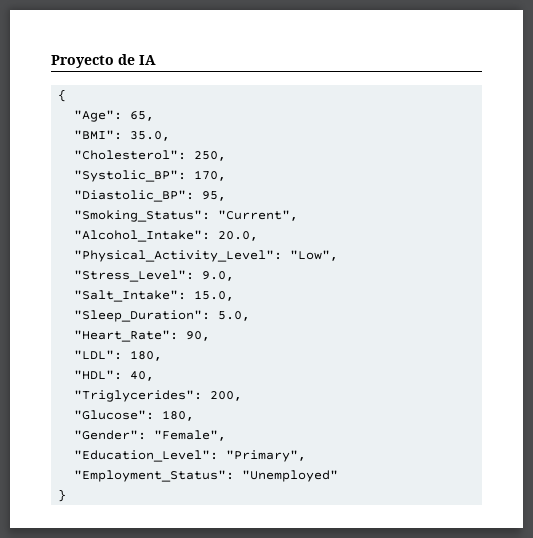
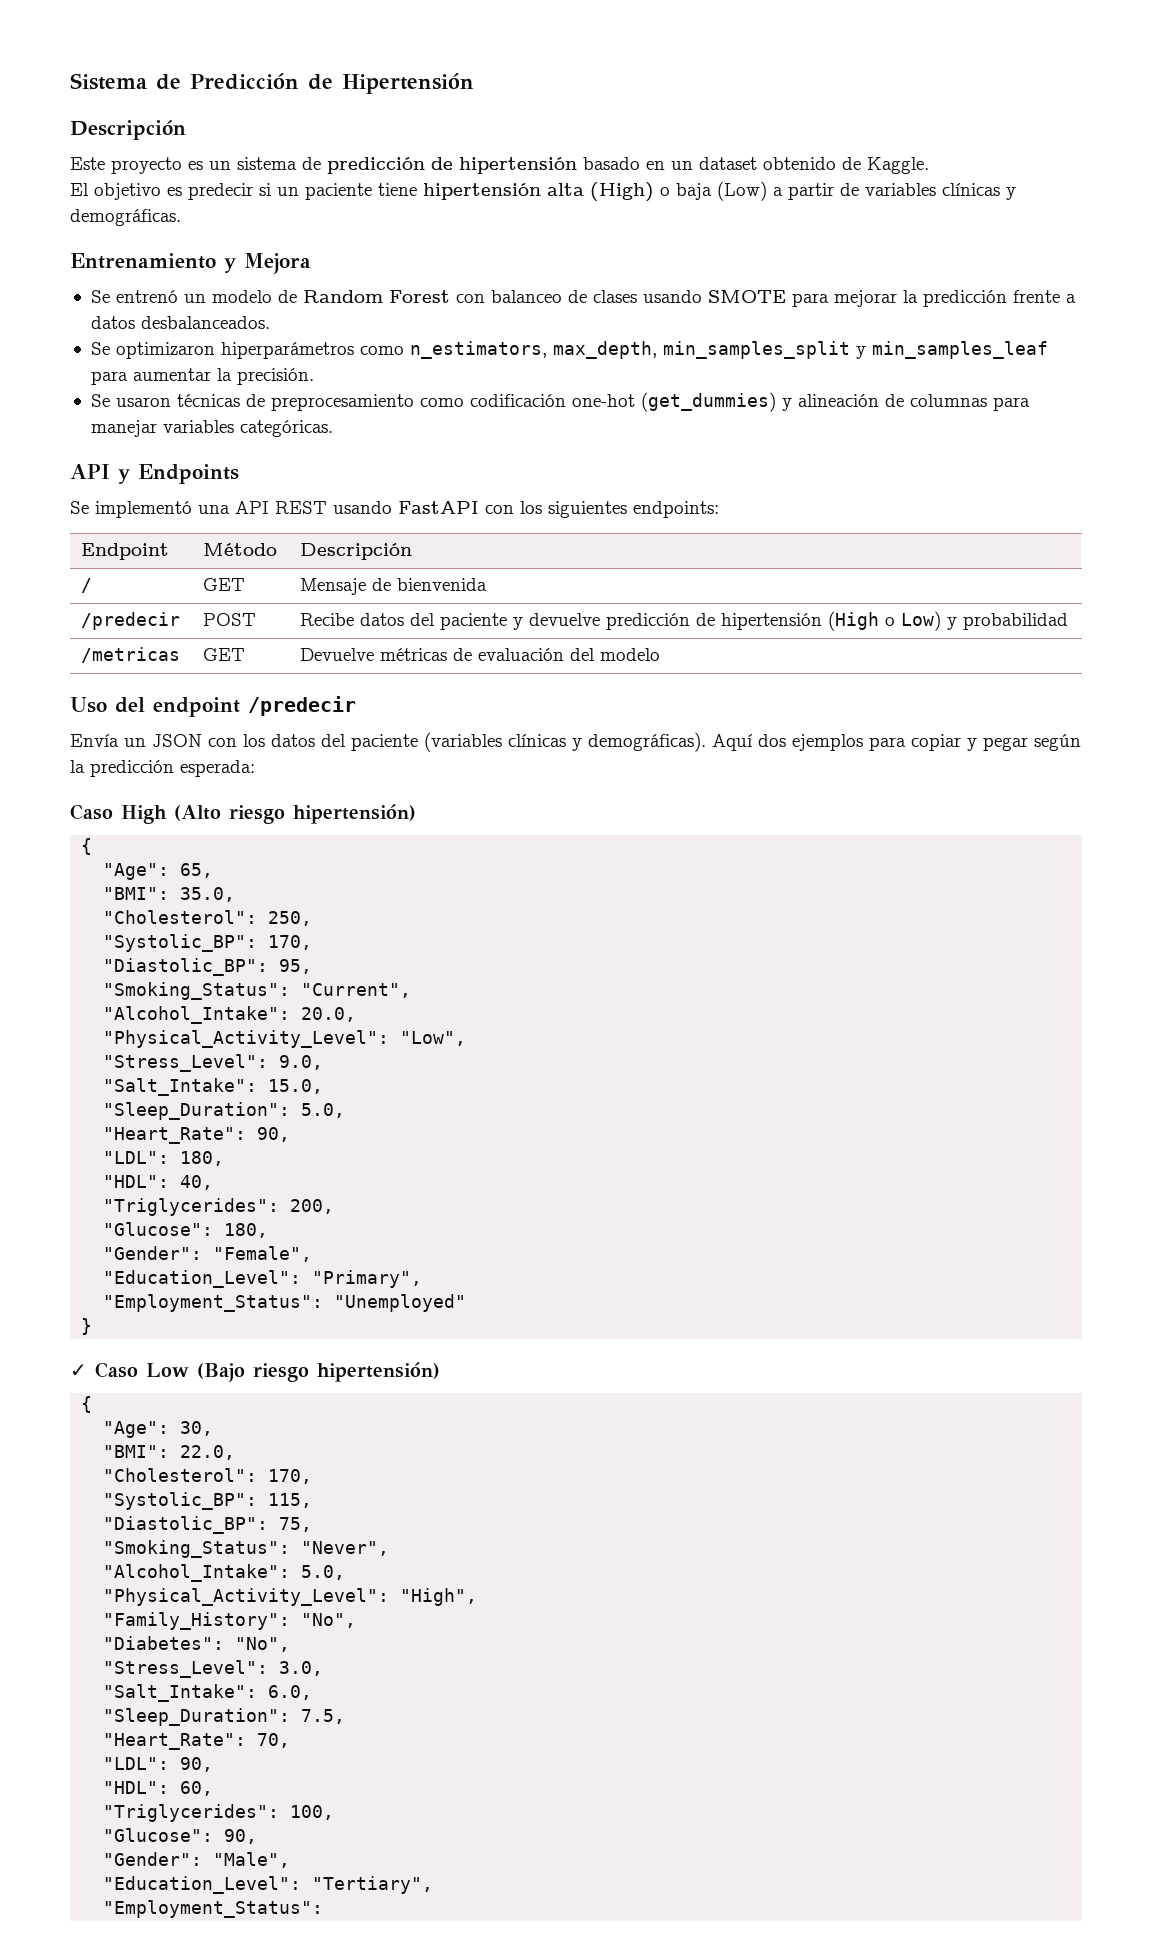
[51,54,156,68] Proyecto de IA -> [70,73,474,94] [70,120,186,140] [70,157,929,174] [70,181,1016,202] [70,209,181,226] [70,253,311,274] [90,290,1076,307] [90,316,270,329] [90,341,1048,359] [90,368,314,385] [90,392,1030,412] [90,420,333,437] [70,464,239,484] [70,501,719,518] [81,543,170,560] [203,543,278,556] [300,543,413,560] [81,578,93,593] [203,578,246,591] [300,578,488,595] [81,612,181,630] [203,613,257,626] [300,611,1069,631] [81,647,181,663] [203,648,246,661] [300,648,661,661] [70,696,356,717] [70,732,1081,752] [70,760,255,777] [70,804,416,824] Sistema de Predicción de Hipertensión // Descripción // Este proyecto es un sistema de predicción de hipertensión basado en un dataset obtenido de Kaggle. // El objetivo es predecir si un paciente tiene hipertensión alta (High) o baja (Low) a partir de variables clínicas y demográficas. // Entrenamiento y Mejora // Se entrenó un modelo de Random Forest con balanceo de clases usando SMOTE para mejorar la predicción frente a datos desbalanceados. // Se optimizaron hiperparámetros como n_estimators, max_depth, min_samples_split y min_samples_leaf para aumentar la precisión. // Se usaron técnicas de preprocesamiento como codificación one-hot (get_dummies) y alineación de columnas para manejar variables categóricas. // API y Endpoints // Se implementó una API REST usando FastAPI con los siguientes endpoints: // Endpoint | Método | Descripción // / | GET | Mensaje de bienvenida // /predecir | POST | Recibe datos del paciente y devuelve predicción de hipertensión (High o Low) y probabilidad // /metricas | GET | Devuelve métricas de evaluación del modelo // Uso del endpoint /predecir // Envía un JSON con los datos del paciente (variables clínicas y demográficas). Aquí dos ejemplos para copiar y pegar según la predicción esperada: // Caso High (Alto riesgo hipertensión)
(66, 495) none -> [70,1362,440,1382] [81,1396,93,1413] [103,1421,214,1438] [103,1445,236,1460] [103,1468,313,1484] [103,1492,313,1510] [103,1516,313,1534] [103,1540,390,1558] [103,1564,346,1582] [103,1588,478,1606] [103,1612,357,1630] [103,1636,291,1652] [103,1660,324,1678] [103,1684,313,1702] [103,1708,346,1726] [103,1733,291,1750] [103,1757,214,1772] [103,1781,214,1796] [103,1804,335,1822] [103,1828,258,1844] [103,1852,291,1868] [103,1876,434,1894] [103,1900,324,1918] // ✓ Caso Low (Bajo riesgo hipertensión) // { // "Age": 30, // "BMI": 22.0, // "Cholesterol": 170, // "Systolic_BP": 115, // "Diastolic_BP": 75, // "Smoking_Status": "Never", // "Alcohol_Intake": 5.0, // "Physical_Activity_Level": "High", // "Family_History": "No", // "Diabetes": "No", // "Stress_Level": 3.0, // "Salt_Intake": 6.0, // "Sleep_Duration": 7.5, // "Heart_Rate": 70, // "LDL": 90, // "HDL": 60, // "Triglycerides": 100, // "Glucose": 90, // "Gender": "Male", // "Education_Level": "Tertiary", // "Employment_Status":

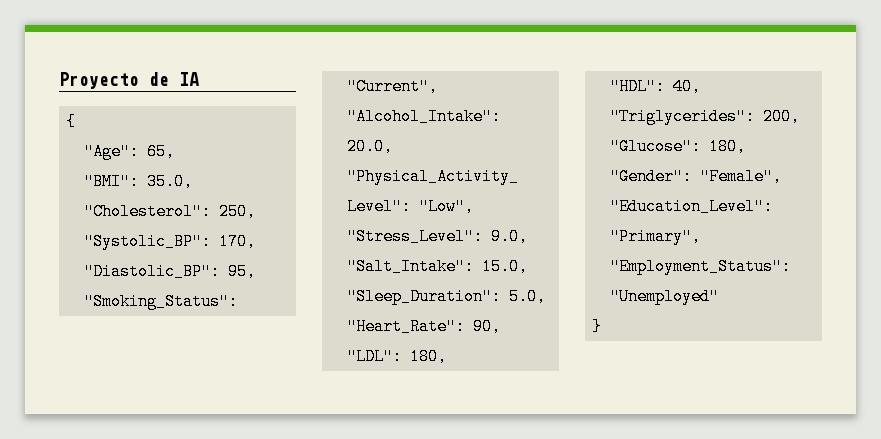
[70,73,474,94] [70,120,186,140] [70,157,929,174] [70,181,1016,202] [70,209,181,226] [70,253,311,274] [90,290,1076,307] [90,316,270,329] [90,341,1048,359] [90,368,314,385] [90,392,1030,412] [90,420,333,437] [70,464,239,484] [70,501,719,518] [81,543,170,560] [203,543,278,556] [300,543,413,560] [81,578,93,593] [203,578,246,591] [300,578,488,595] [81,612,181,630] [203,613,257,626] [300,611,1069,631] [81,647,181,663] [203,648,246,661] [300,648,661,661] [70,696,356,717] [70,732,1081,752] [70,760,255,777] [70,804,416,824] Sistema de Predicción de Hipertensión // Descripción // Este proyecto es un sistema de predicción de hipertensión basado en un dataset obtenido de Kaggle. // El objetivo es predecir si un paciente tiene hipertensión alta (High) o baja (Low) a partir de variables clínicas y demográficas. // Entrenamiento y Mejora // Se entrenó un modelo de Random Forest con balanceo de clases usando SMOTE para mejorar la predicción frente a datos desbalanceados. // Se optimizaron hiperparámetros como n_estimators, max_depth, min_samples_split y min_samples_leaf para aumentar la precisión. // Se usaron técnicas de preprocesamiento como codificación one-hot (get_dummies) y alineación de columnas para manejar variables categóricas. // API y Endpoints // Se implementó una API REST usando FastAPI con los siguientes endpoints: // Endpoint | Método | Descripción // / | GET | Mensaje de bienvenida // /predecir | POST | Recibe datos del paciente y devuelve predicción de hipertensión (High o Low) y probabilidad // /metricas | GET | Devuelve métricas de evaluación del modelo // Uso del endpoint /predecir // Envía un JSON con los datos del paciente (variables clínicas y demográficas). Aquí dos ejemplos para copiar y pegar según la predicción esperada: // Caso High (Alto riesgo hipertensión) -> [59,72,199,89] Proyecto de IA
[70,1362,440,1382] [81,1396,93,1413] [103,1421,214,1438] [103,1445,236,1460] [103,1468,313,1484] [103,1492,313,1510] [103,1516,313,1534] [103,1540,390,1558] [103,1564,346,1582] [103,1588,478,1606] [103,1612,357,1630] [103,1636,291,1652] [103,1660,324,1678] [103,1684,313,1702] [103,1708,346,1726] [103,1733,291,1750] [103,1757,214,1772] [103,1781,214,1796] [103,1804,335,1822] [103,1828,258,1844] [103,1852,291,1868] [103,1876,434,1894] [103,1900,324,1918] // ✓ Caso Low (Bajo riesgo hipertensión) // { // "Age": 30, // "BMI": 22.0, // "Cholesterol": 170, // "Systolic_BP": 115, // "Diastolic_BP": 75, // "Smoking_Status": "Never", // "Alcohol_Intake": 5.0, // "Physical_Activity_Level": "High", // "Family_History": "No", // "Diabetes": "No", // "Stress_Level": 3.0, // "Salt_Intake": 6.0, // "Sleep_Duration": 7.5, // "Heart_Rate": 70, // "LDL": 90, // "HDL": 60, // "Triglycerides": 100, // "Glucose": 90, // "Gender": "Male", // "Education_Level": "Tertiary", // "Employment_Status": -> (602, 326) none

